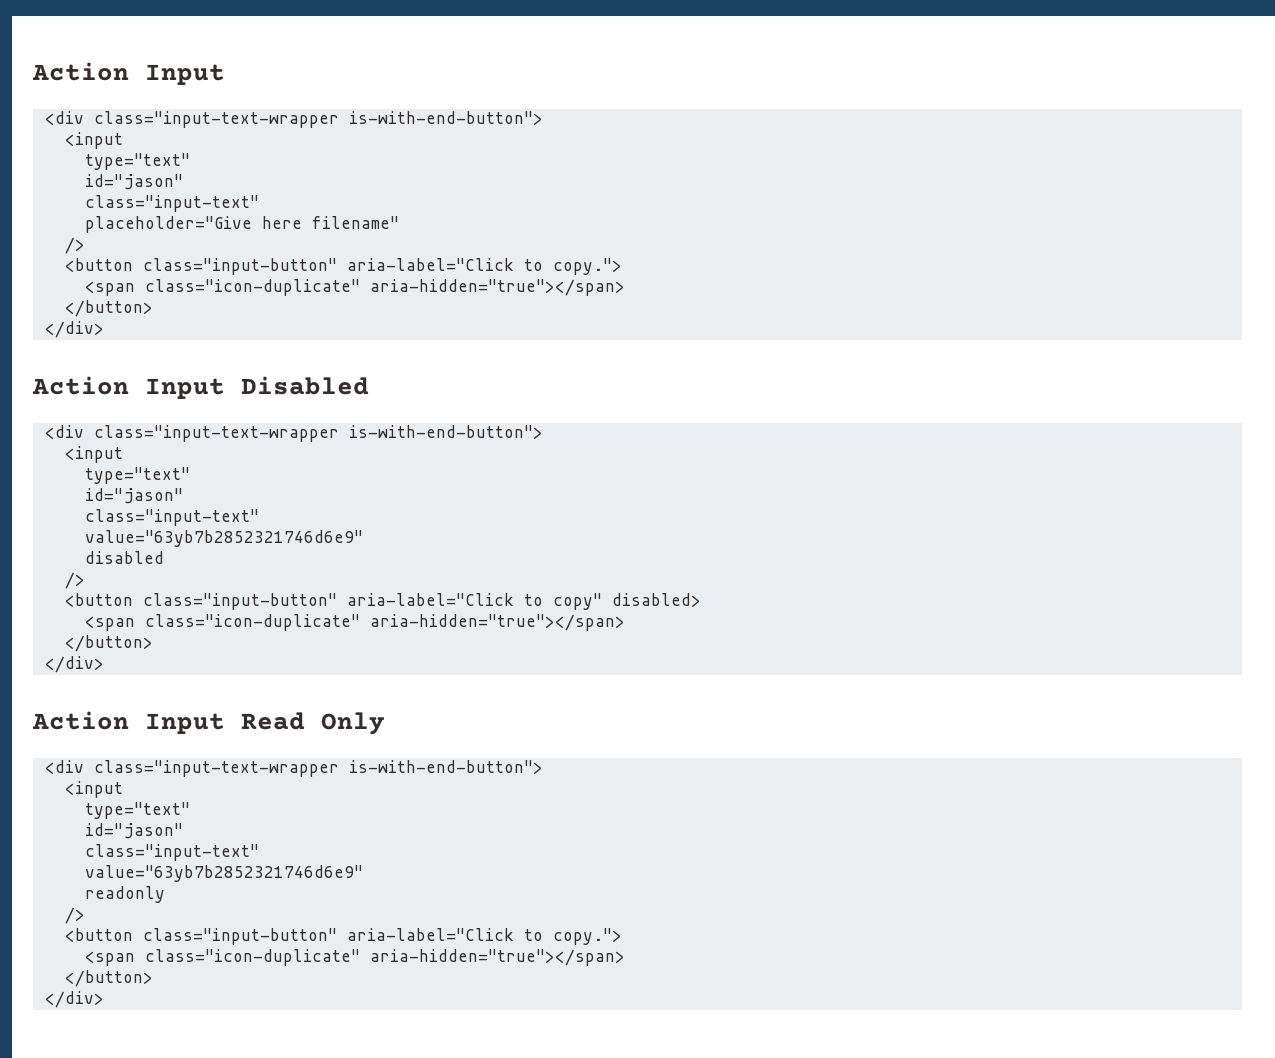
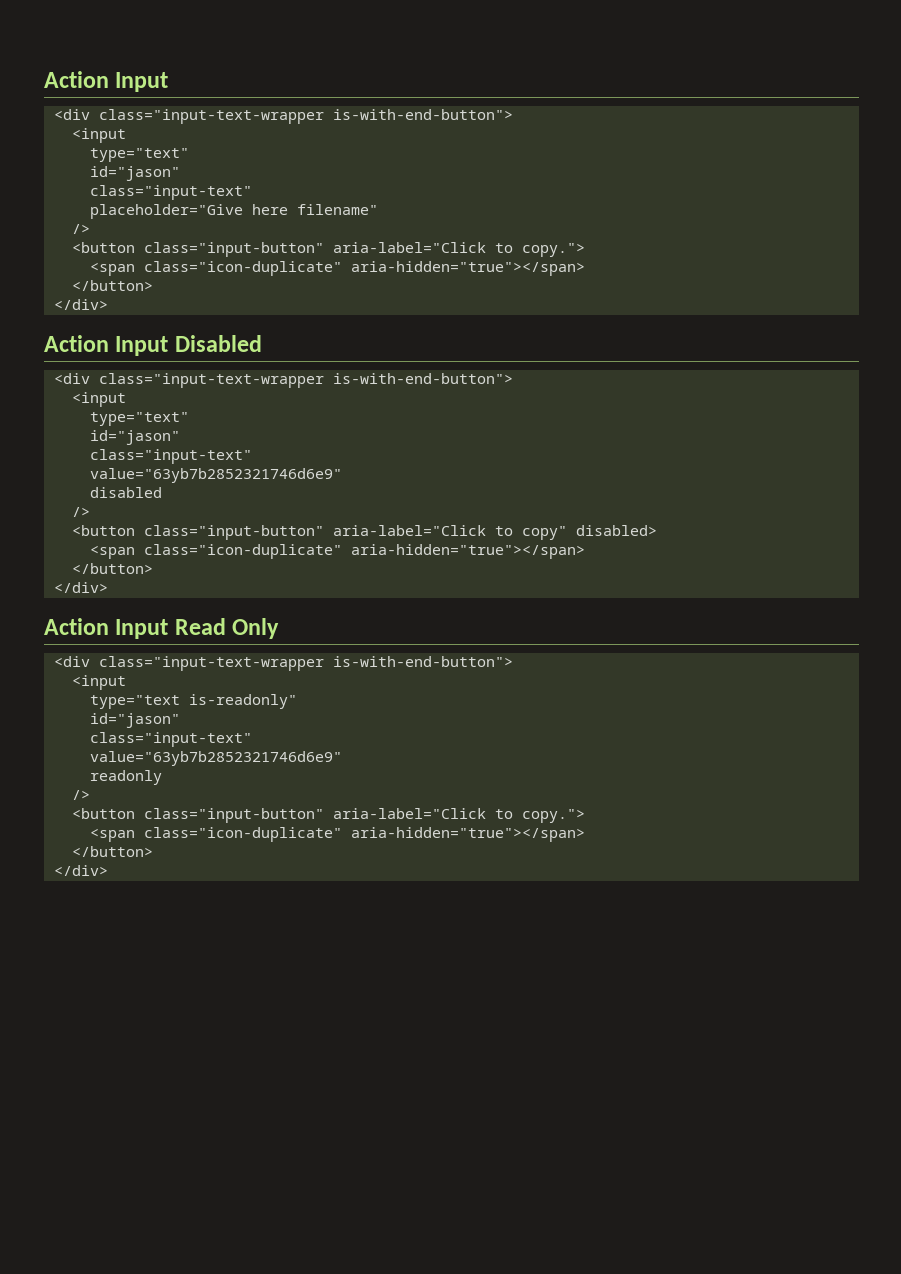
[85,802,191,819] type="text" -> [89,694,297,709] type="text is-readonly"

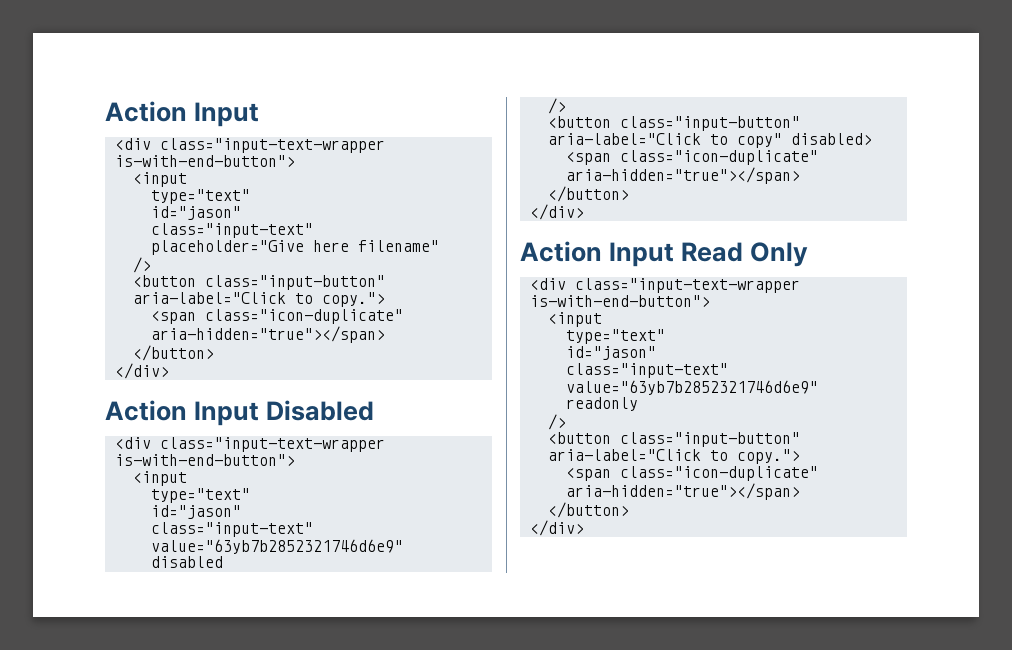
[89,694,297,709] type="text is-readonly" -> [565,329,665,344] type="text"

